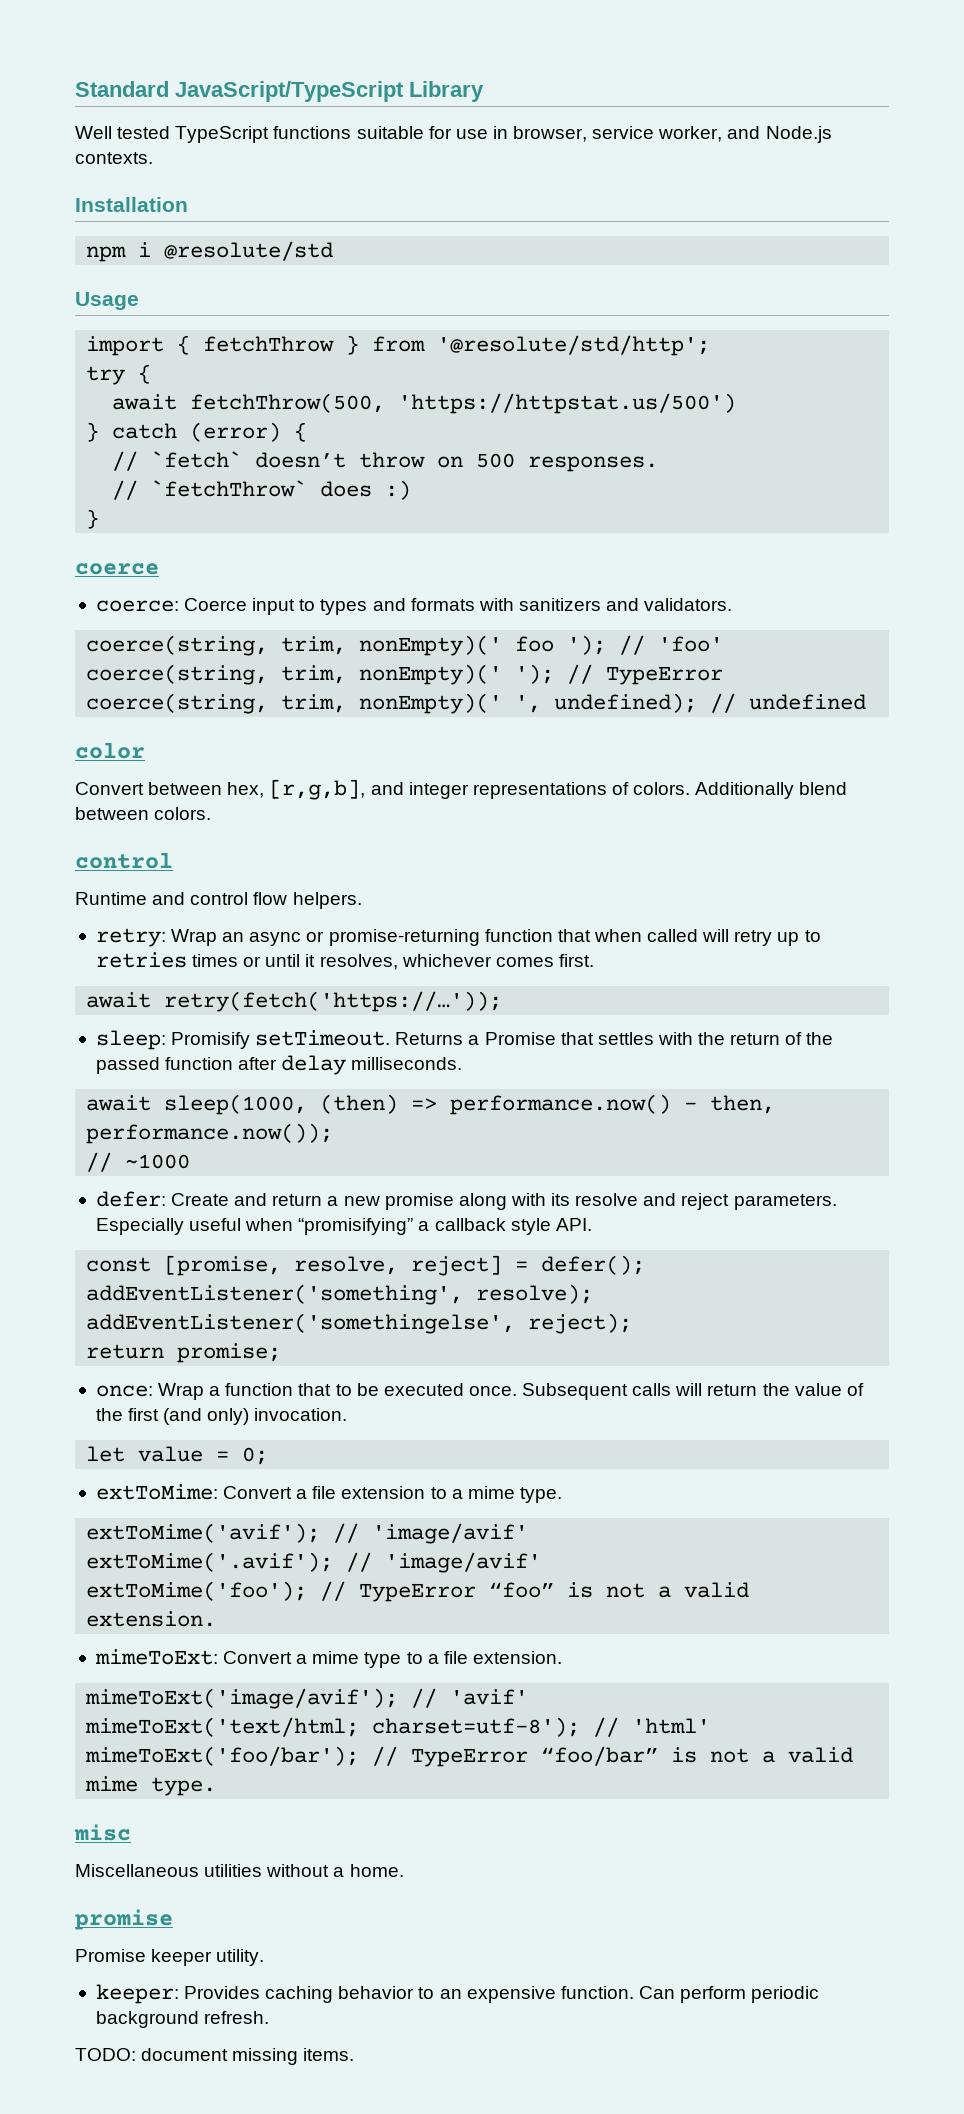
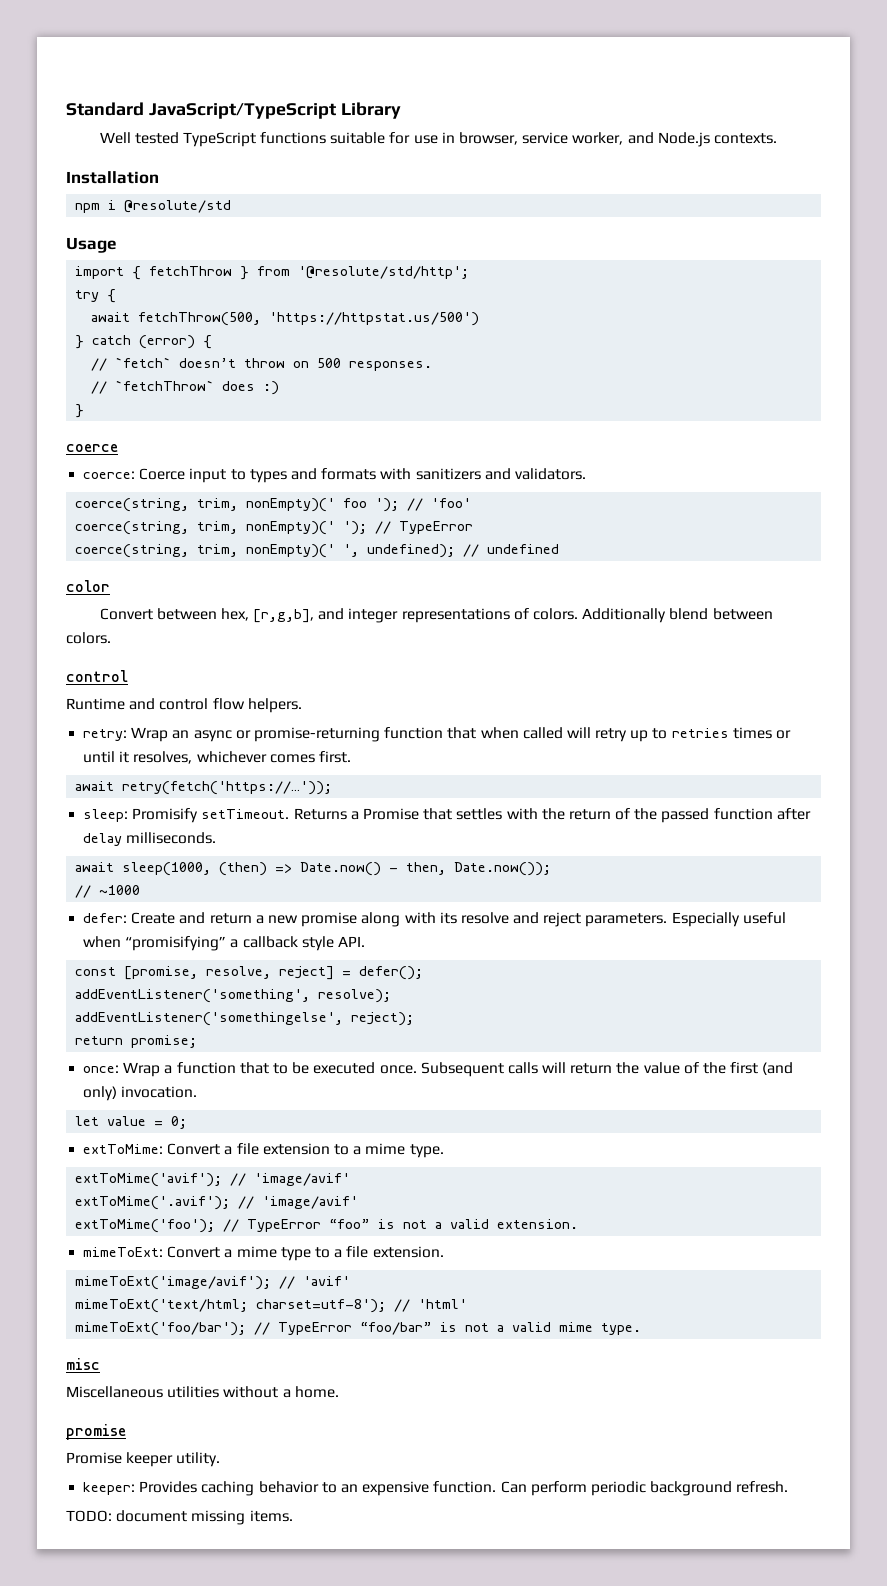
[450,1094,672,1115] performance.now() -> [300,862,382,876] Date.now()
[86,1123,334,1144] performance.now()); -> [454,862,552,876] Date.now());

